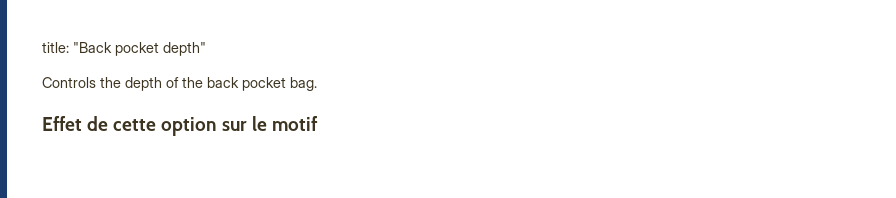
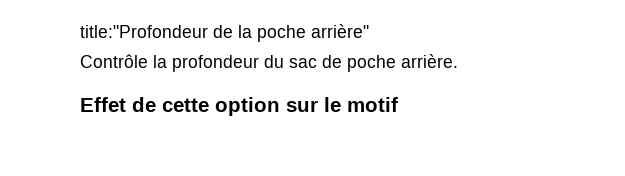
[42,42,206,56] [42,77,317,91] title: "Back pocket depth" // Controls the depth of the back pocket bag. -> [80,24,369,42] [80,54,458,72] title:"Profondeur de la poche arrière" // Contrôle la profondeur du sac de poche arrière.

